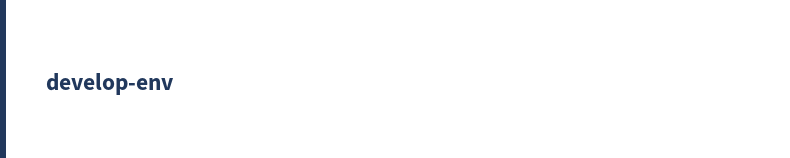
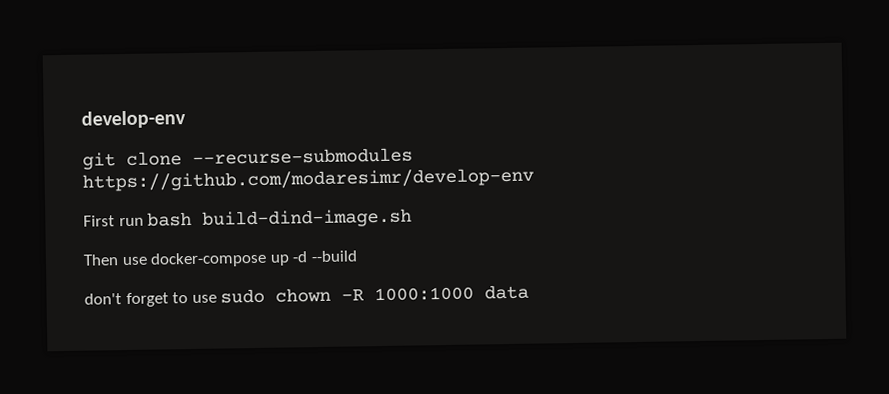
(173, 84) none -> [82,147,413,170] [82,167,534,192] [83,208,413,229] [83,250,358,268] [84,284,530,308] // git clone --recurse-submodules https://github.com/modaresimr/develop-env // First run bash build-dind-image.sh // Then use docker-compose up -d --build // don't forget to use sudo chown -R 1000:1000 data

